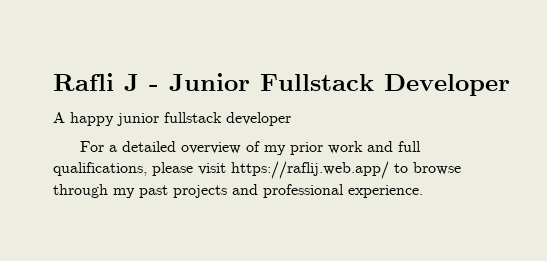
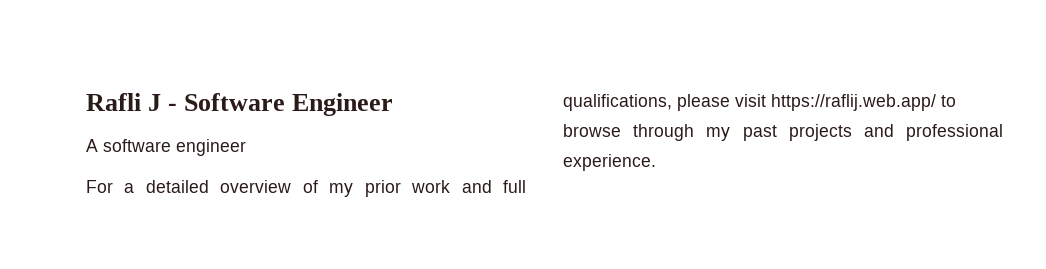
[169,73,510,96] [53,112,291,126] Junior Fullstack Developer // A happy junior fullstack developer -> [184,93,394,116] [86,139,246,156] Software Engineer // A software engineer

